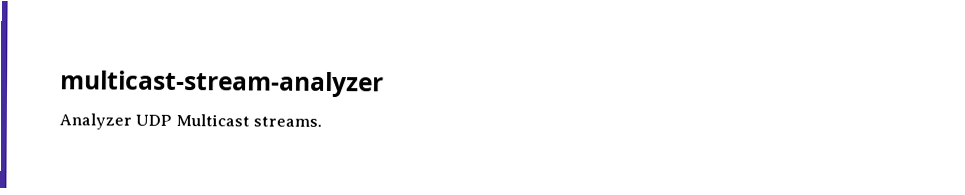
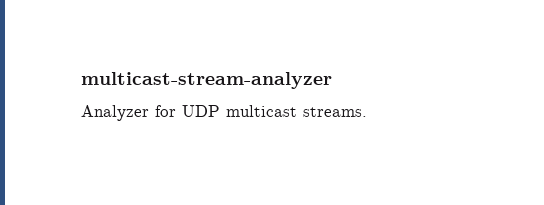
[135,113,250,127] UDP Multicast -> [155,105,297,117] for UDP multicast

